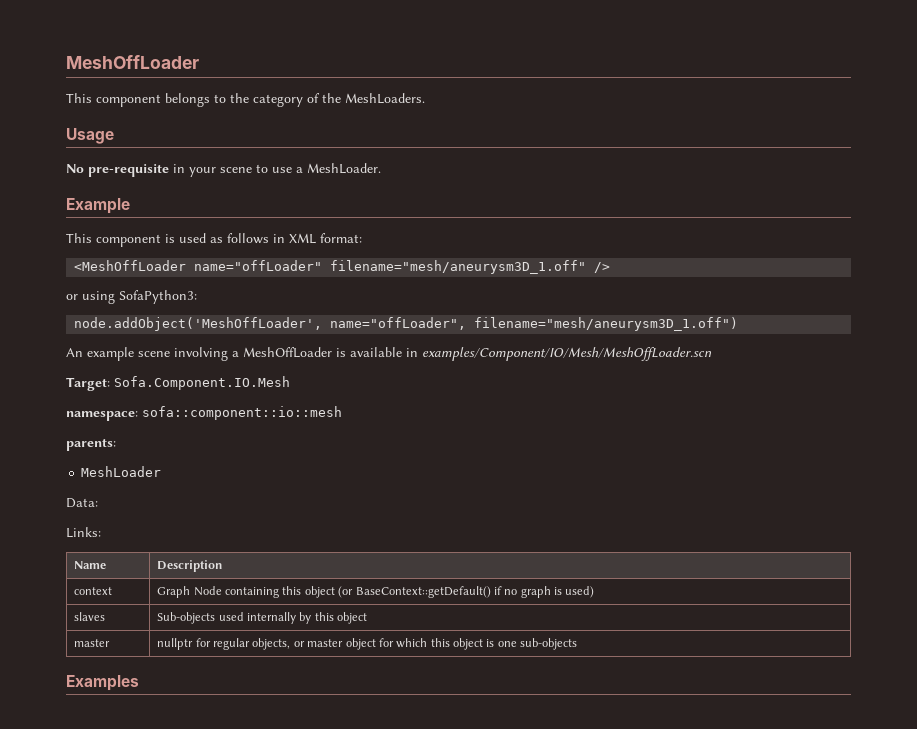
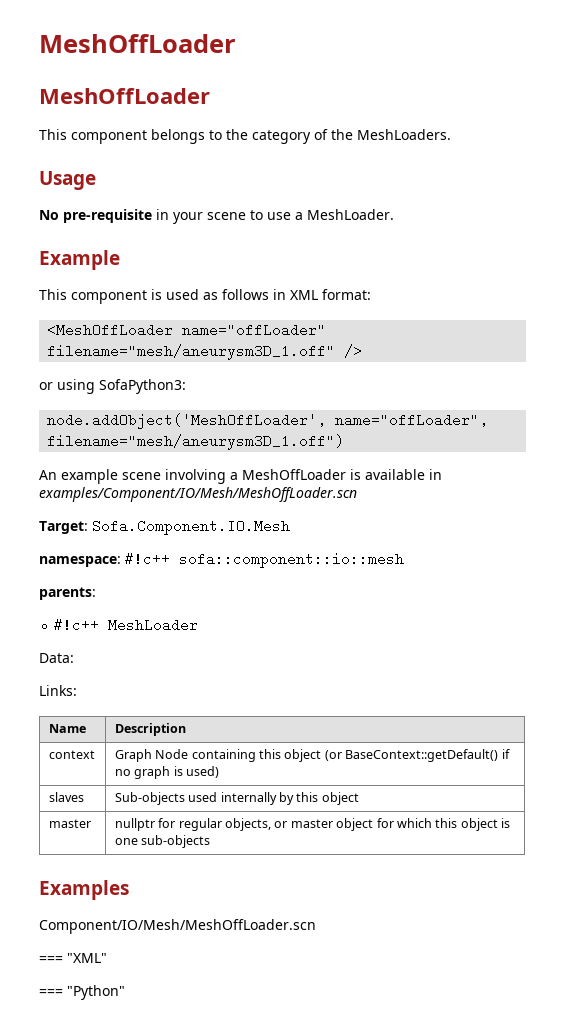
[66,55,199,69] MeshOffLoader -> [39,34,236,53] [39,88,210,104] MeshOffLoader // MeshOffLoader
(138, 416) none -> [125,552,170,566] #!c++
(116, 444) none -> [54,618,100,632] #!c++
(139, 683) none -> [39,919,316,934] [39,953,107,963] [39,985,125,1000] // Component/IO/Mesh/MeshOffLoader.scn // === "XML" // === "Python"

